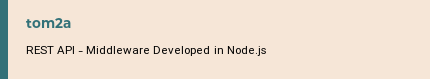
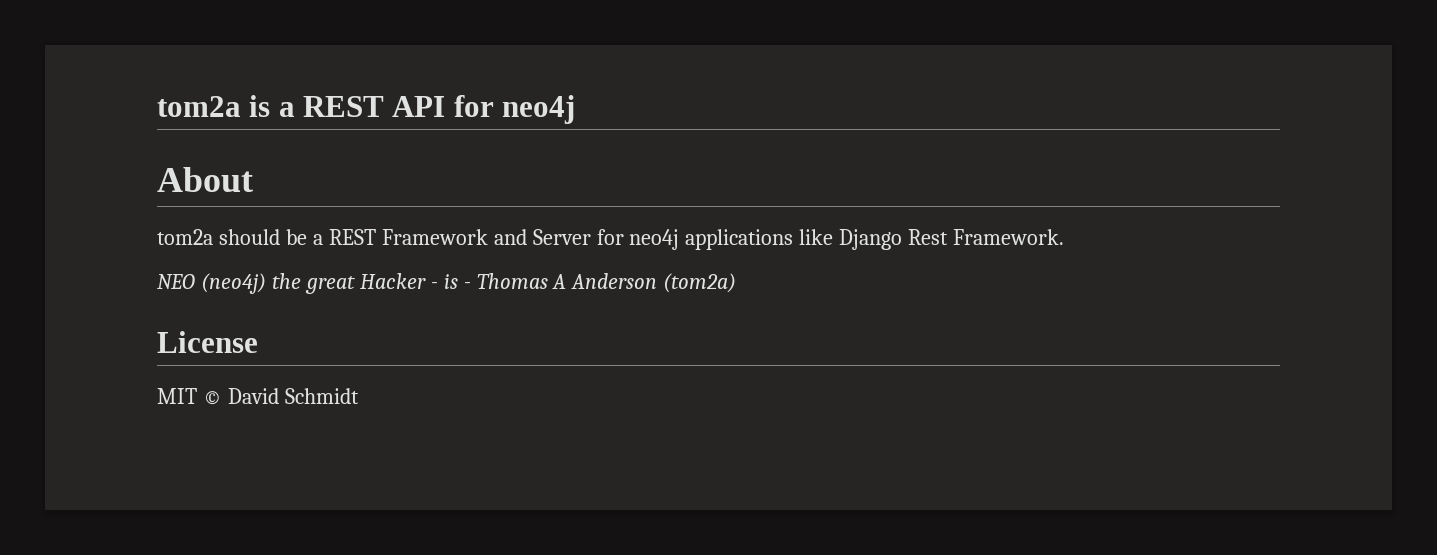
[26,18,71,28] [26,46,266,56] tom2a // REST API - Middleware Developed in Node.js -> [157,95,576,124] [157,167,253,192] [157,229,1065,250] [157,273,737,294] [157,331,258,353] [157,388,359,405] tom2a is a REST API for neo4j // About // tom2a should be a REST Framework and Server for neo4j applications like Django Rest Framework. // NEO (neo4j) the great Hacker - is - Thomas A Anderson (tom2a) // License // MIT © David Schmidt

